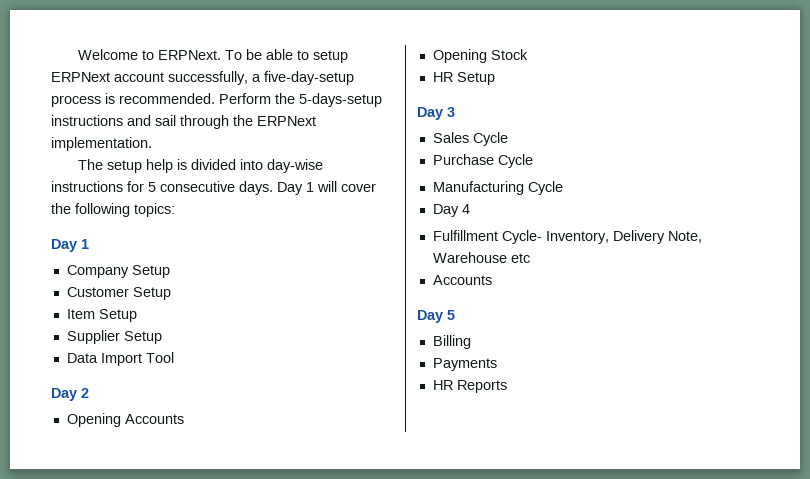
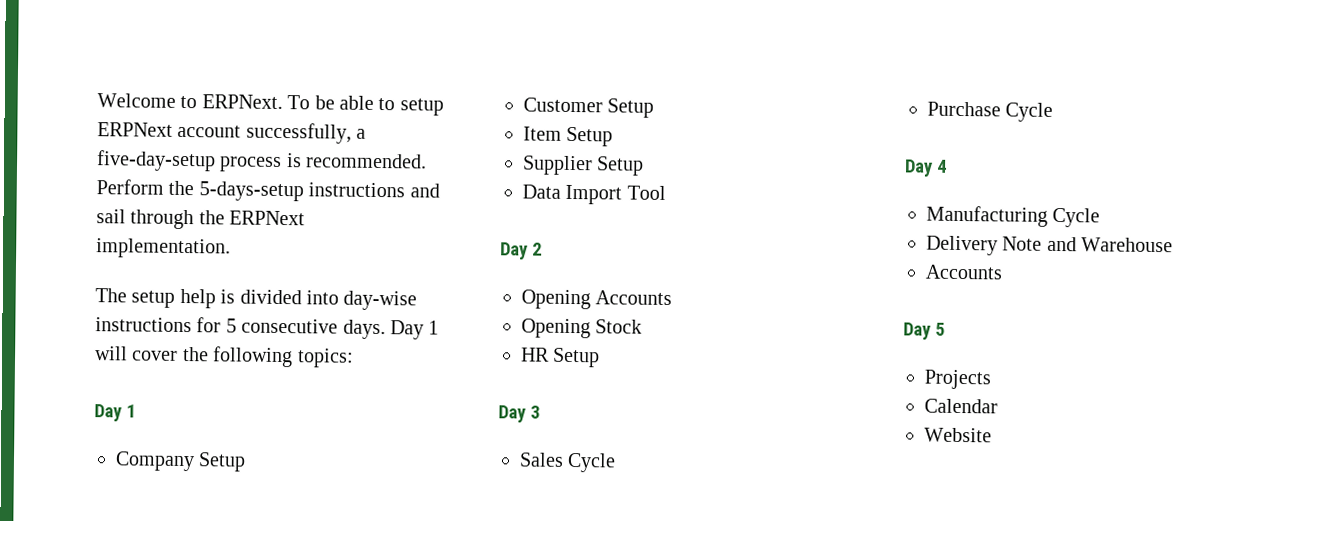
(533, 161) none -> [904,159,947,177] // Day 4
[432,204,470,217] [432,230,702,244] Day 4 // Fulfillment Cycle- Inventory, Delivery Note, -> [926,235,1077,256] Delivery Note and
[510,253,530,263] etc -> (1174, 245) none
[432,335,471,349] [432,358,497,371] [432,380,507,393] Billing // Payments // HR Reports -> [924,369,991,390] [924,398,998,414] [924,427,992,443] Projects // Calendar // Website

